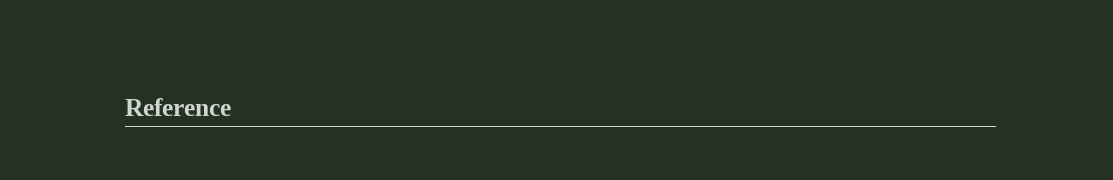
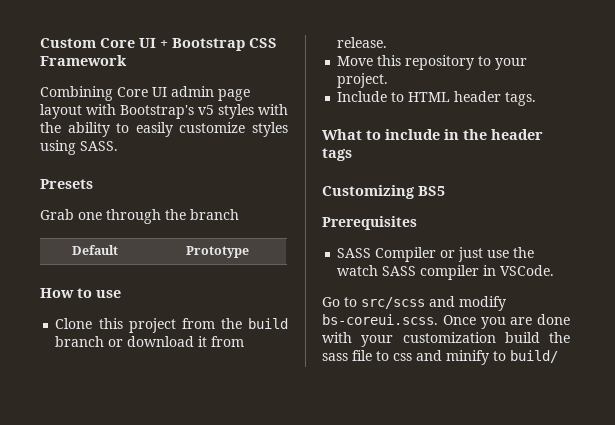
[125,98,231,116] Reference -> [40,38,277,51] [40,55,127,66] [40,86,250,101] [40,104,288,119] [40,122,288,137] [40,140,118,155] [40,179,93,189] [40,209,239,224] [71,245,118,255] [186,246,249,258] [40,288,121,298] [55,318,288,333] [55,336,245,347] [337,37,388,48] [337,55,528,70] [337,73,389,88] [337,91,537,106] [322,129,543,140] [322,148,352,161] [322,185,445,199] [322,216,417,230] [337,247,535,262] [337,265,555,280] [322,296,506,311] [322,314,570,329] [322,332,570,347] [322,350,558,365] Custom Core UI + Bootstrap CSS Framework // Combining Core UI admin page layout with Bootstrap's v5 styles with the ability to easily customize styles using SASS. // Presets // Grab one through the branch // Default | Prototype // How to use // Clone this project from the build branch or download it from release. // Move this repository to your project. // Include to HTML header tags. // What to include in the header tags // Customizing BS5 // Prerequisites // SASS Compiler or just use the watch SASS compiler in VSCode. // Go to src/scss and modify bs-coreui.scss. Once you are done with your customization build the sass file to css and minify to build/

